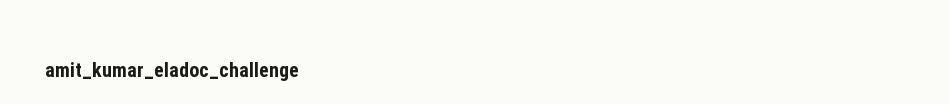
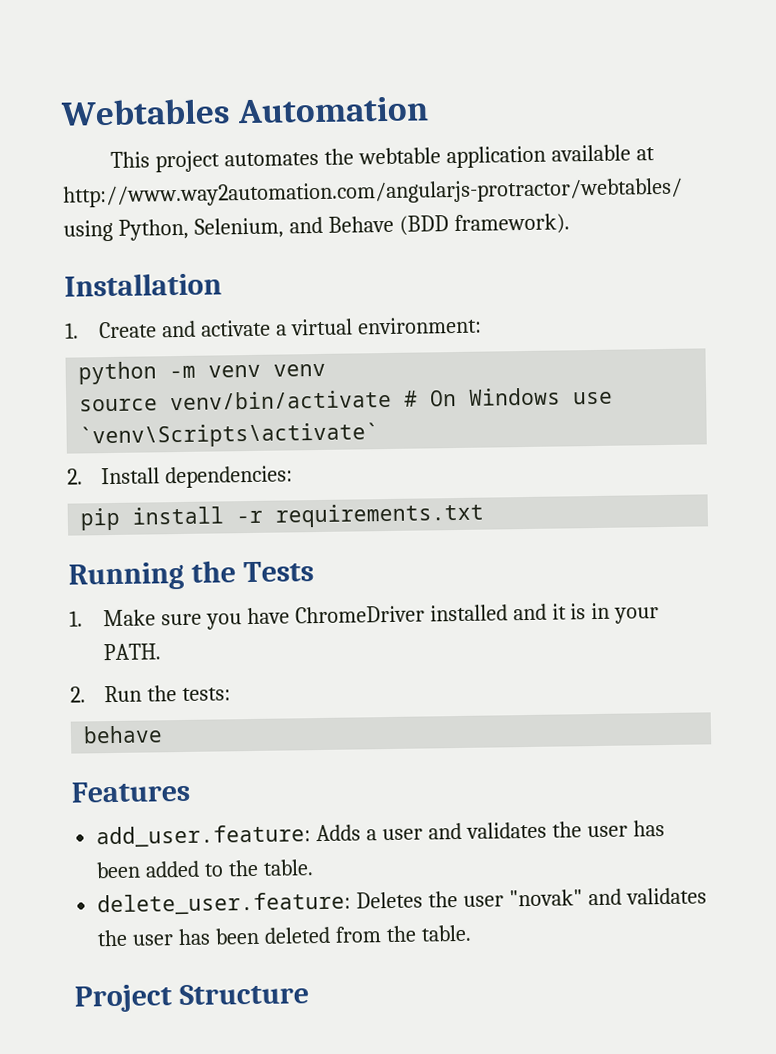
[45,62,299,81] amit_kumar_eladoc_challenge -> [60,96,430,126] [110,144,655,173] [63,177,683,208] [63,213,570,242] [64,272,222,297] [65,316,482,339] [78,361,327,385] [79,387,614,412] [79,422,380,449] [67,465,293,489] [80,502,485,531] [68,560,314,591] [69,602,660,630] [102,643,161,661] [70,685,231,703] [83,725,164,744] [71,780,190,803] [96,820,665,848] [96,859,314,879] [97,887,707,916] [97,924,472,947] [74,983,309,1013] Webtables Automation // This project automates the webtable application available at http://www.way2automation.com/angularjs-protractor/webtables/ using Python, Selenium, and Behave (BDD framework). // Installation // 1. Create and activate a virtual environment: // python -m venv venv // source venv/bin/activate # On Windows use `venv\Scripts\activate` // 2. Install dependencies: // pip install -r requirements.txt // Running the Tests // 1. Make sure you have ChromeDriver installed and it is in your PATH. // 2. Run the tests: // behave // Features // add_user.feature: Adds a user and validates the user has been added to the table. // delete_user.feature: Deletes the user "novak" and validates the user has been deleted from the table. // Project Structure

